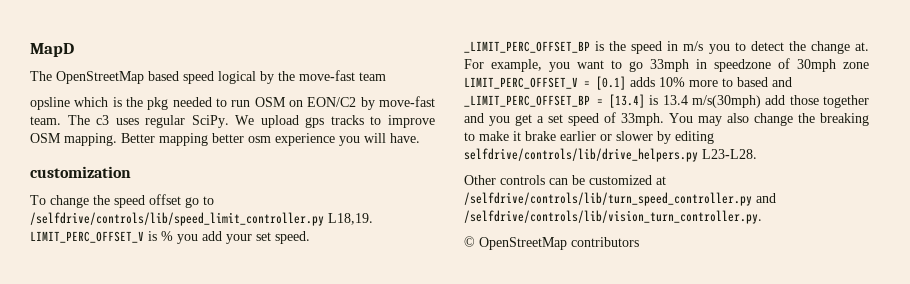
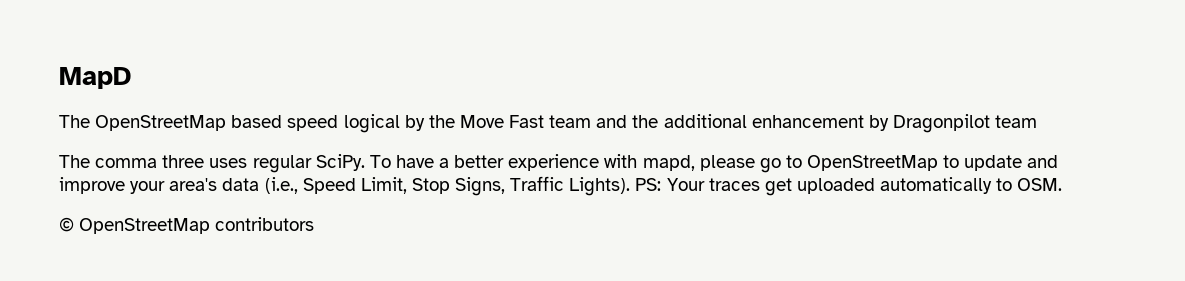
[299,70,386,81] [30,96,435,110] [30,115,435,128] [30,133,420,146] [30,166,131,178] [30,194,214,208] [30,212,373,226] [30,231,310,244] [464,41,869,54] [464,58,869,72] [464,76,792,90] [464,94,869,108] [464,112,869,126] [464,131,714,144] [464,148,757,162] [464,175,666,185] [464,192,776,206] [464,210,762,224] move-fast team // opsline which is the pkg needed to run OSM on EON/C2 by move-fast team. The c3 uses regular SciPy. We upload gps tracks to improve OSM mapping. Better mapping better osm experience you will have. // customization // To change the speed offset go to /selfdrive/controls/lib/speed_limit_controller.py L18,19. LIMIT_PERC_OFFSET_V is % you add your set speed. _LIMIT_PERC_OFFSET_BP is the speed in m/s you to detect the change at. For example, you want to go 33mph in speedzone of 30mph zone LIMIT_PERC_OFFSET_V = [0.1] adds 10% more to based and _LIMIT_PERC_OFFSET_BP = [13.4] is 13.4 m/s(30mph) add those together and you get a set speed of 33mph. You may also change the breaking to make it brake earlier or slower by editing selfdrive/controls/lib/drive_helpers.py L23-L28. // Other controls can be customized at /selfdrive/controls/lib/turn_speed_controller.py and /selfdrive/controls/lib/vision_turn_controller.py. -> [459,114,1038,133] [59,154,1059,173] [59,176,1063,196] Move Fast team and the additional enhancement by Dragonpilot team // The comma three uses regular SciPy. To have a better experience with mapd, please go to OpenStreetMap to update and improve your area's data (i.e., Speed Limit, Stop Signs, Traffic Lights). PS: Your traces get uploaded automatically to OSM.

